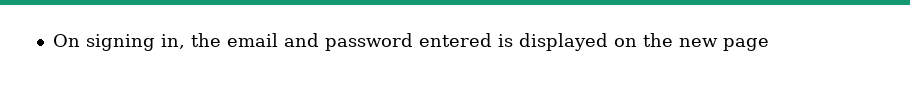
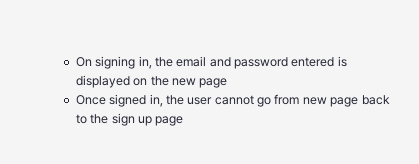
(769, 44) none -> [75,94,390,107] [75,113,184,126] // Once signed in, the user cannot go from new page back to the sign up page

